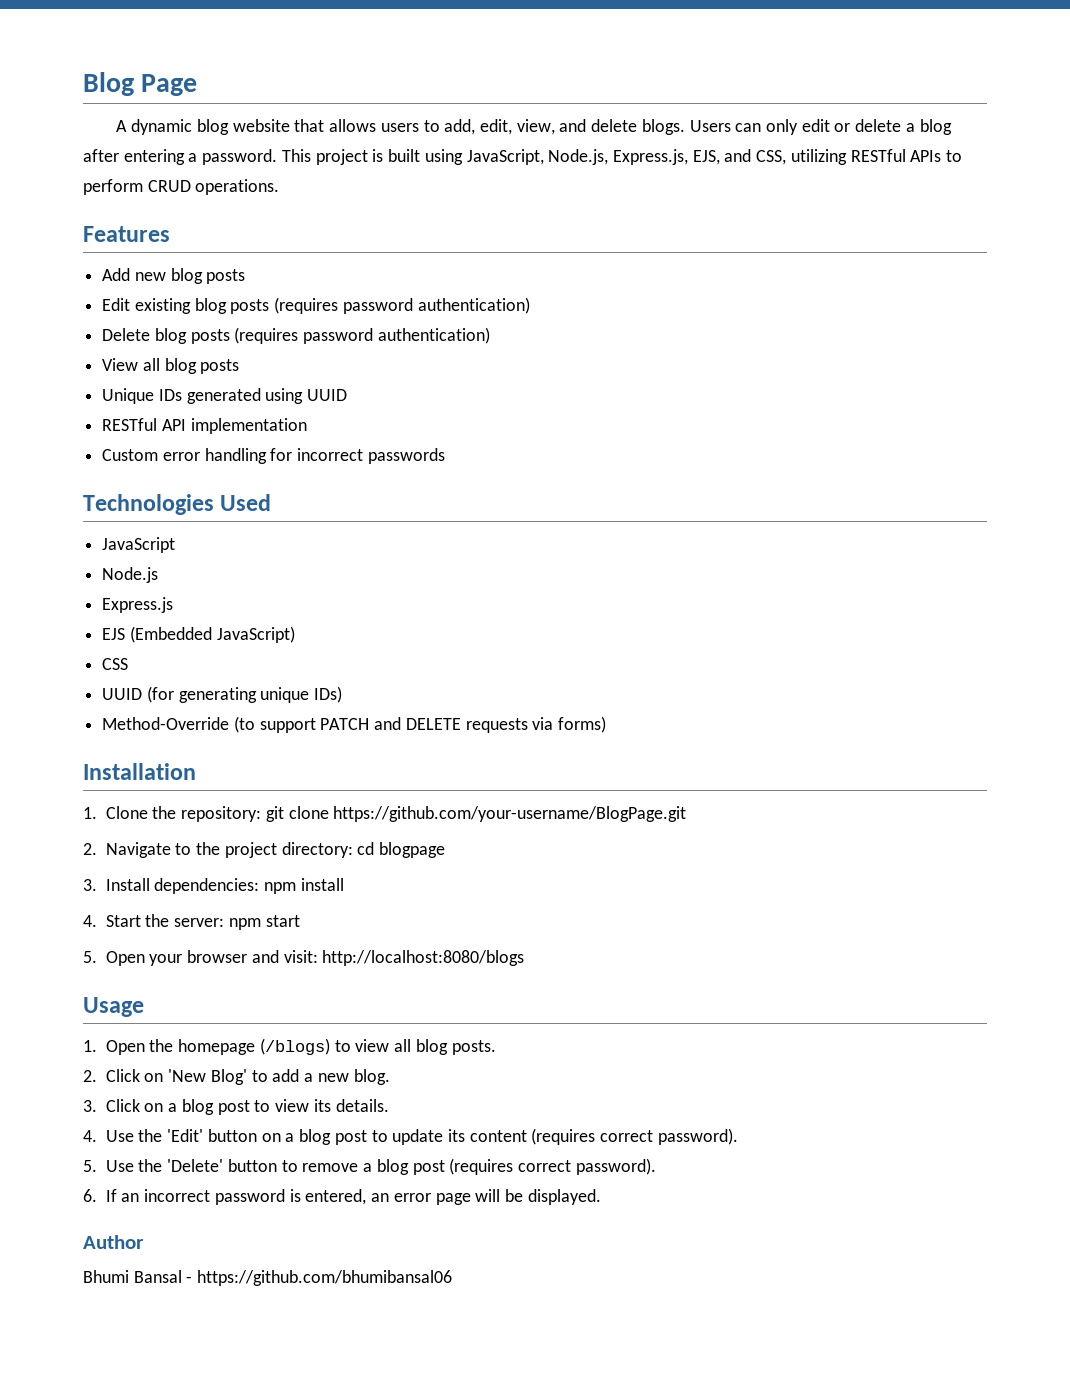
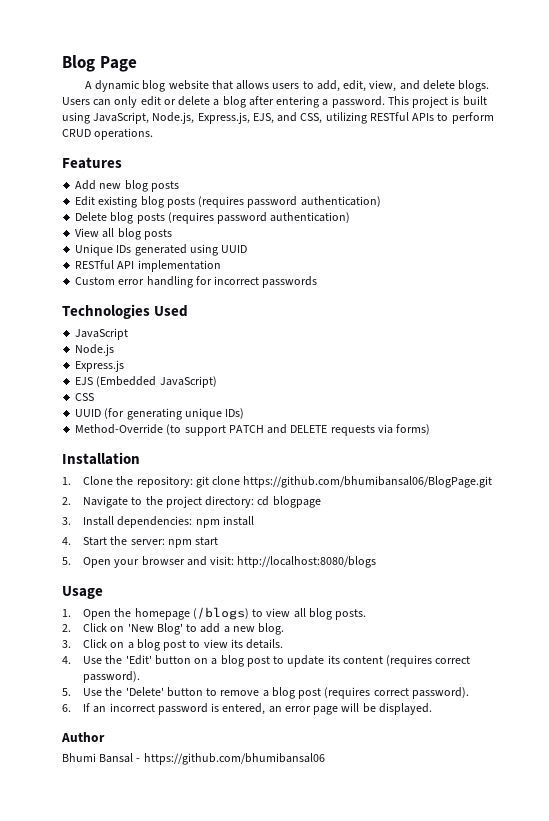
[333,806,687,822] https://github.com/your-username/BlogPage.git -> [243,476,493,488] https://github.com/bhumibansal06/BlogPage.git

